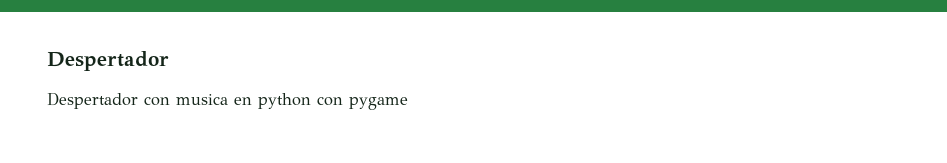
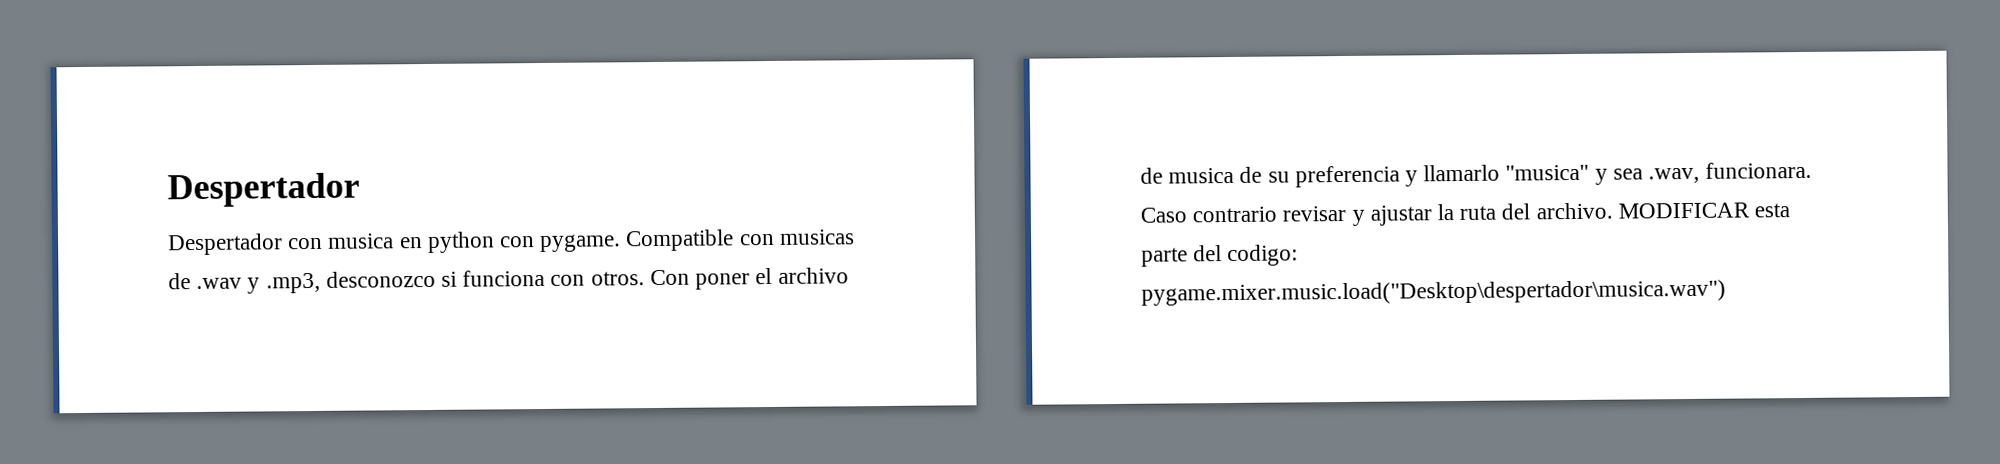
[349,97,408,110] pygame -> [540,229,855,253] [168,267,849,294] [1140,161,1813,188] [1140,202,1791,226] [1141,244,1299,267] [1141,279,1726,306] pygame. Compatible con musicas de .wav y .mp3, desconozco si funciona con otros. Con poner el archivo de musica de su preferencia y llamarlo "musica" y sea .wav, funcionara. Caso contrario revisar y ajustar la ruta del archivo. MODIFICAR esta parte del codigo: pygame.mixer.music.load("Desktop\despertador\musica.wav")

